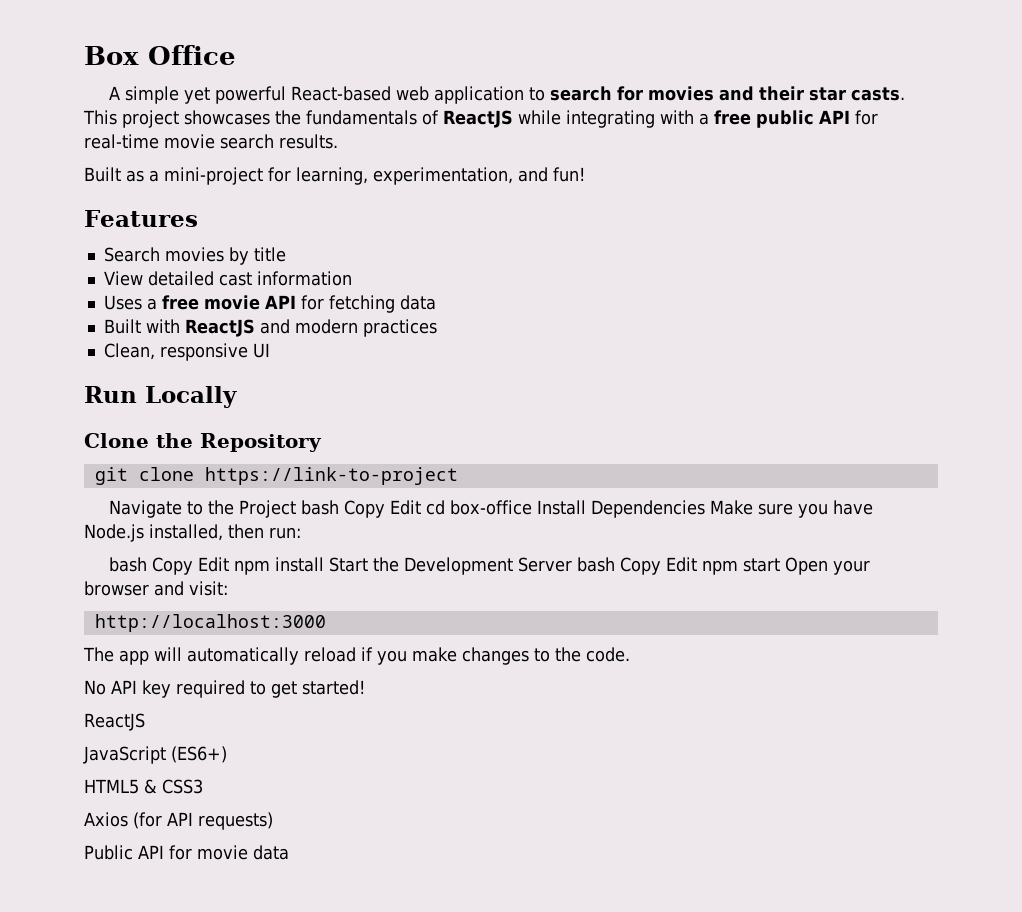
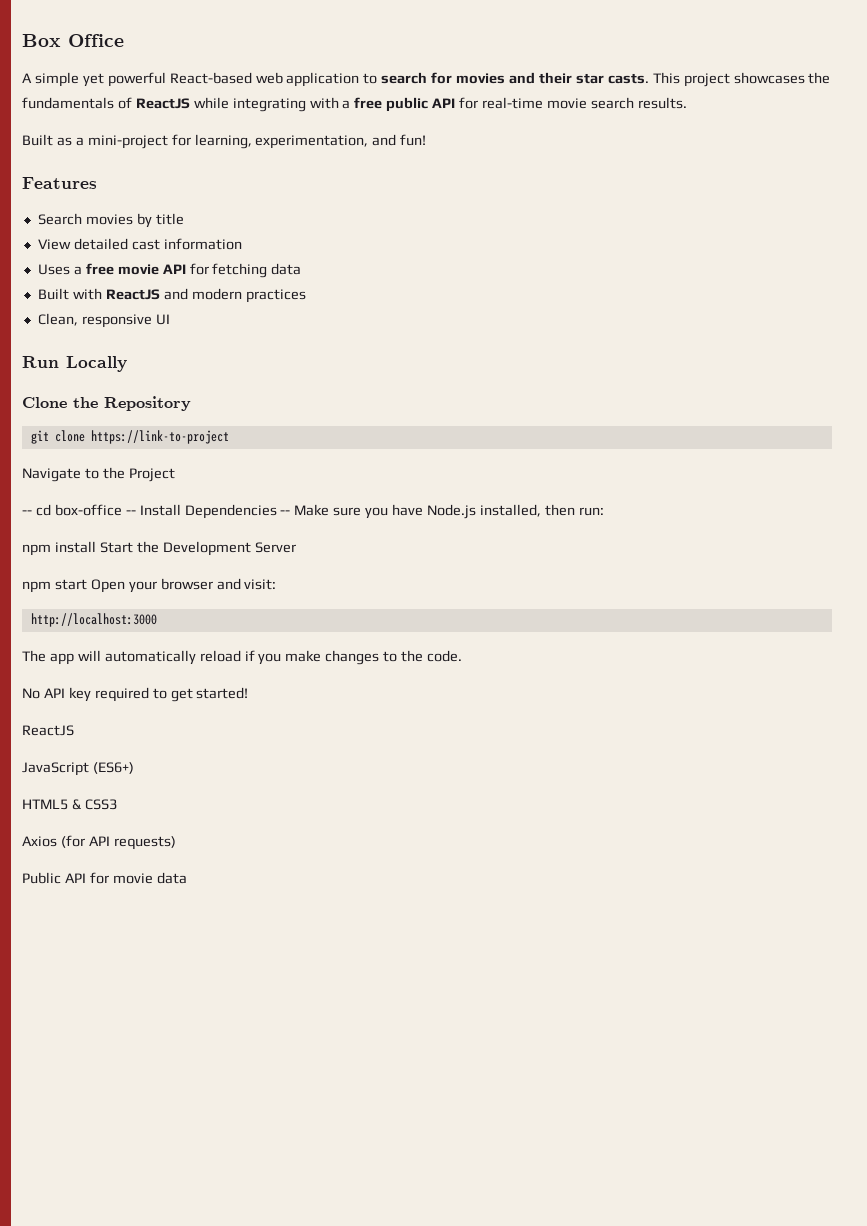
[301,500,422,518] bash Copy Edit -> [22,510,32,515] // --
(533, 507) none -> [125,510,136,515] --
(706, 509) none -> [280,510,291,515] --
[109,557,230,575] bash Copy Edit -> (604, 511) none
[577,557,698,575] bash Copy Edit -> (296, 547) //

